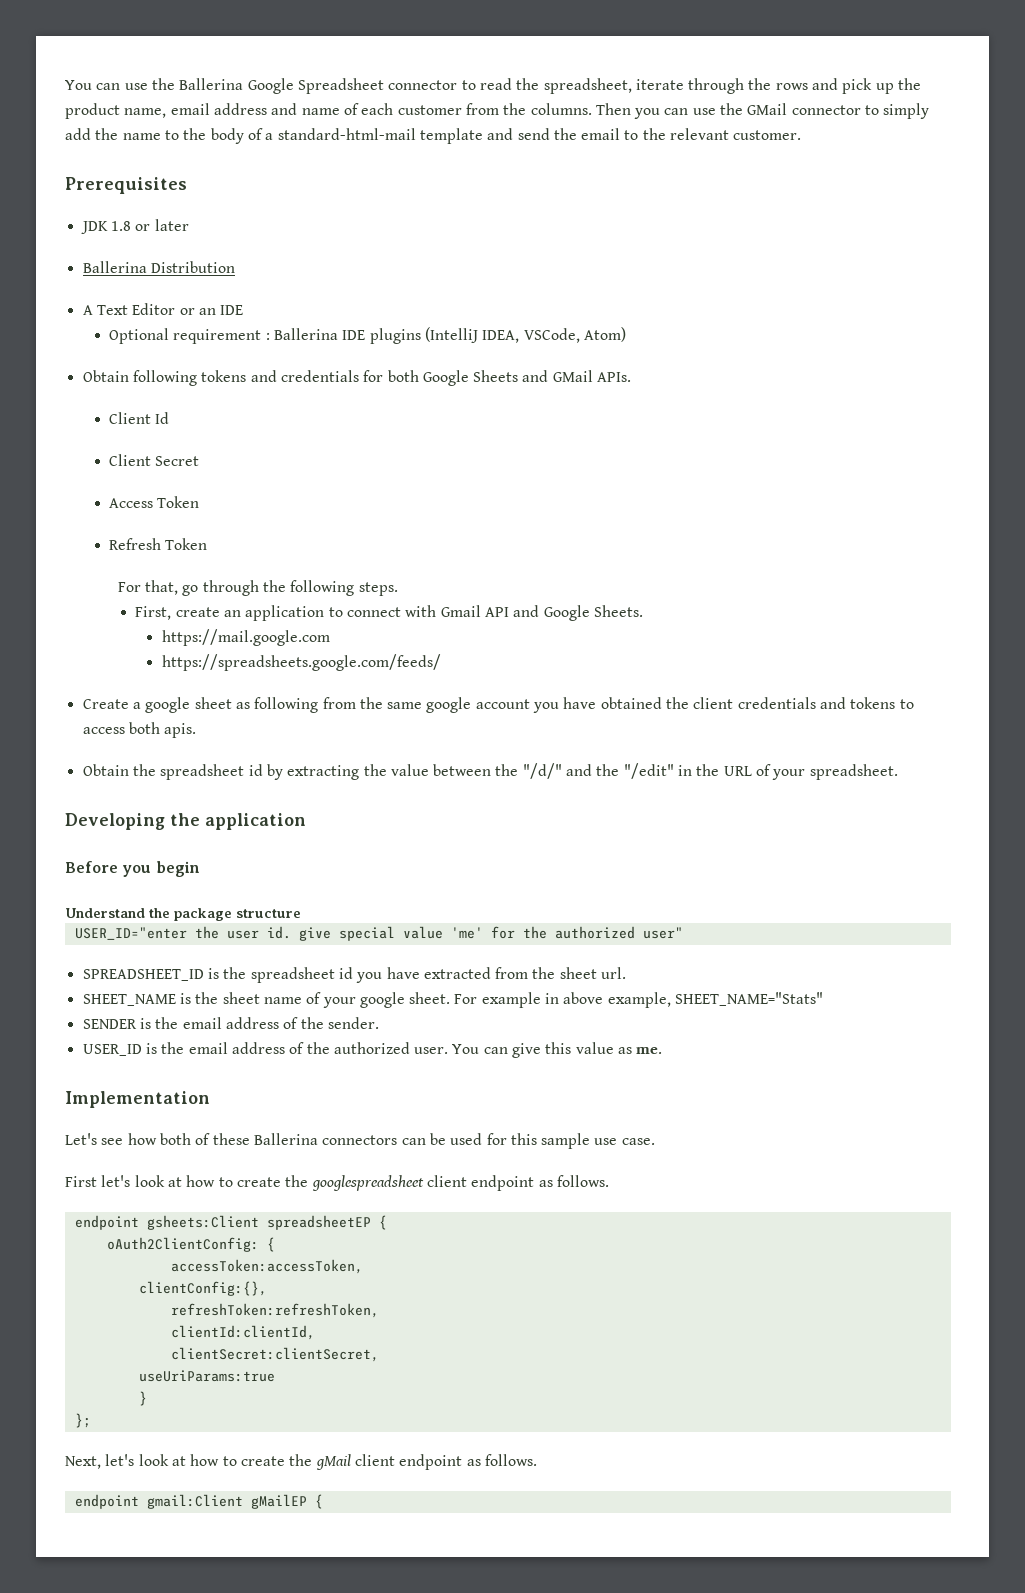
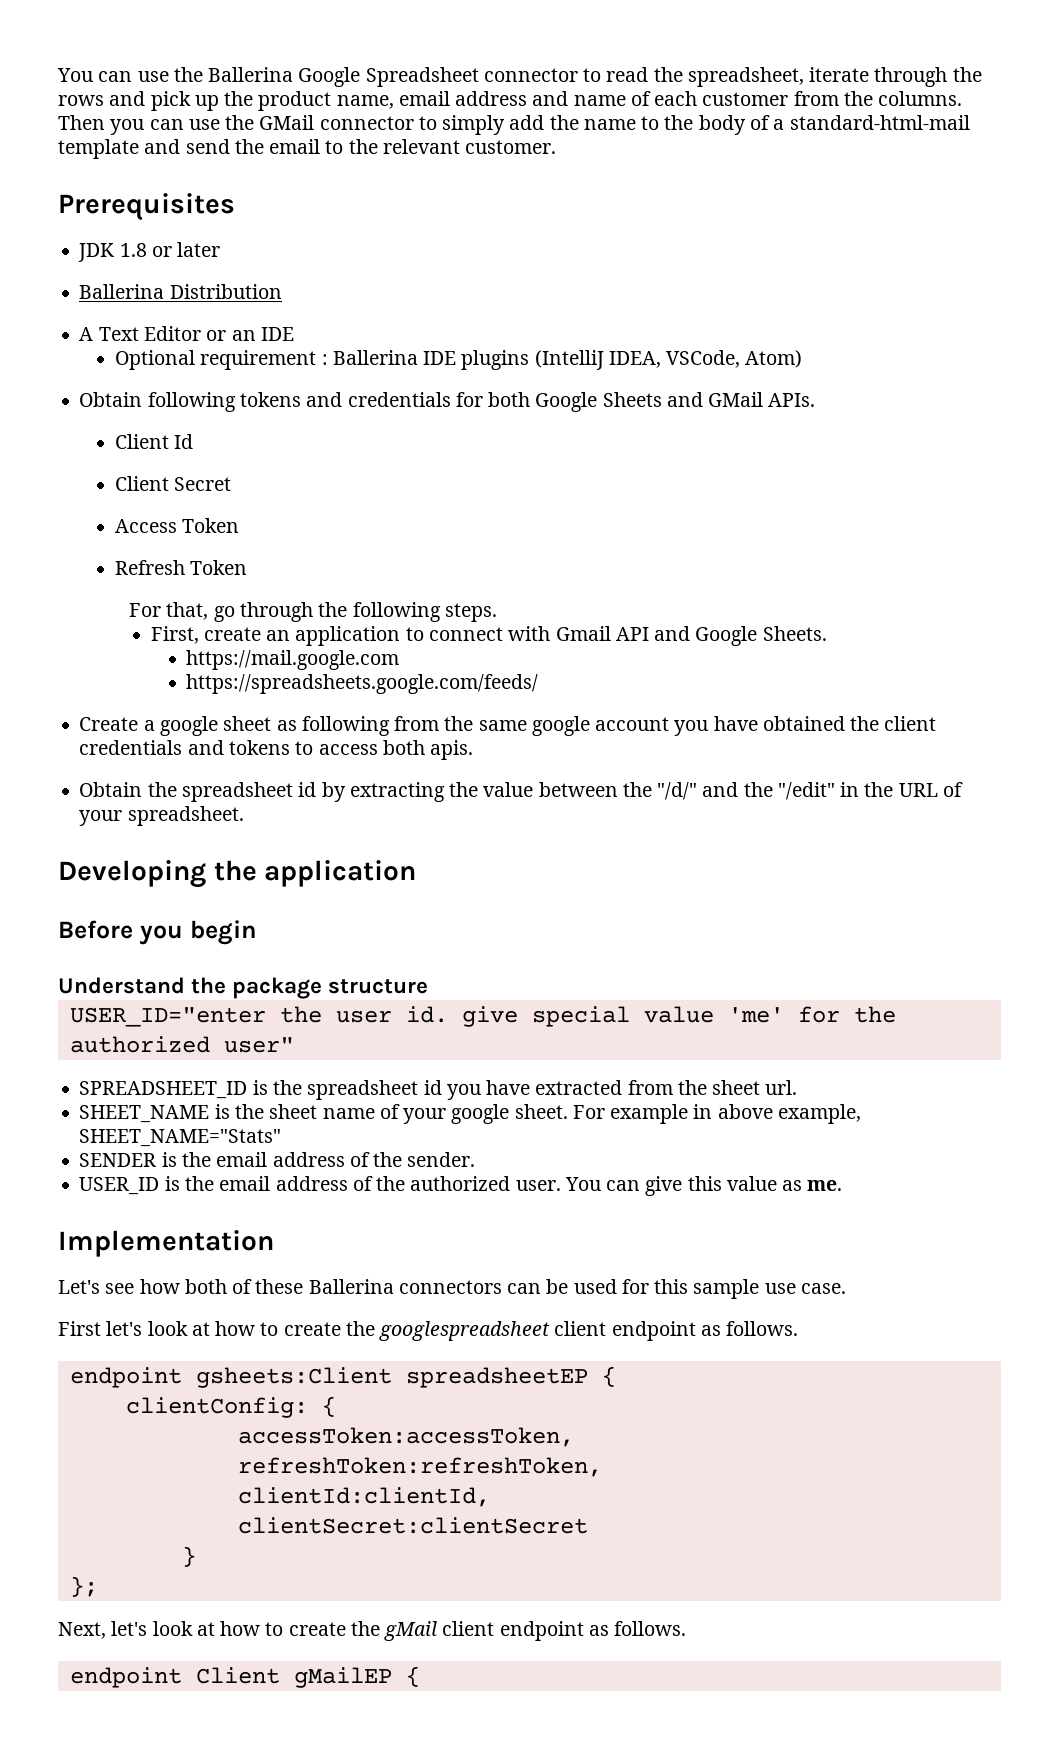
[106,1237,259,1252] oAuth2ClientConfig: -> [125,1397,308,1418] clientConfig:
[138,1281,267,1296] // clientConfig:{}, -> (574, 1437) none
[170,1347,379,1362] [138,1370,275,1382] clientSecret:clientSecret, // useUriParams:true -> [237,1517,588,1534] clientSecret:clientSecret
[146,1494,243,1509] gmail:Client -> [195,1667,280,1684] Client

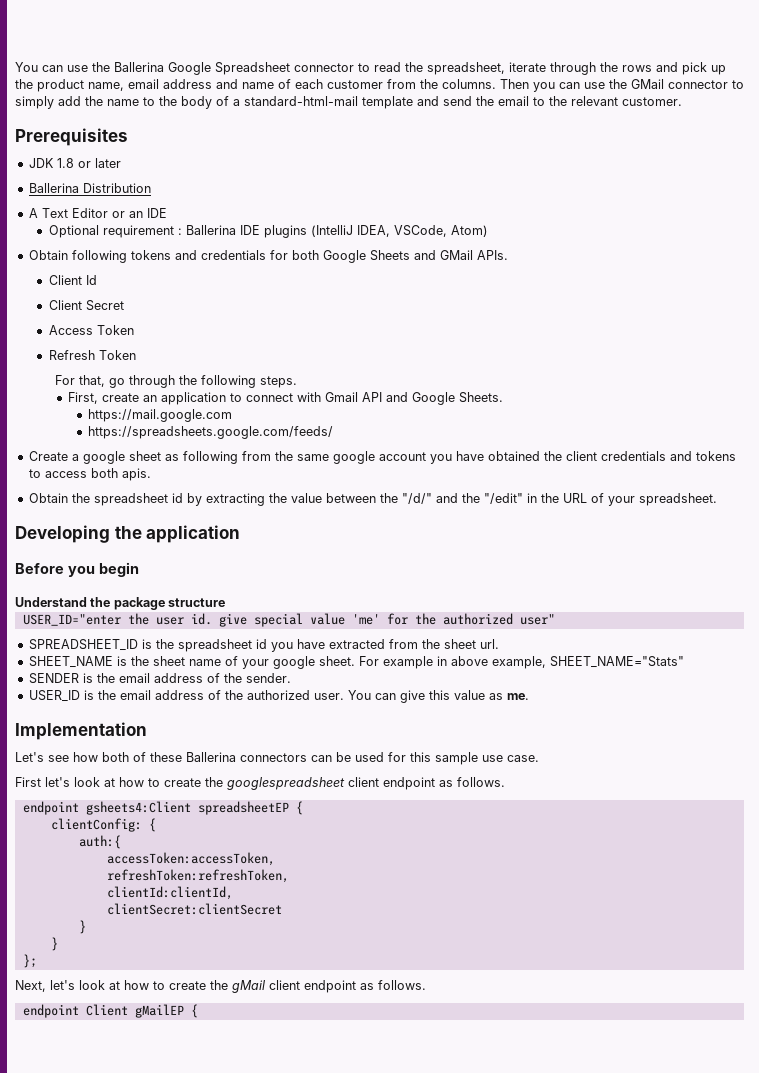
[195,1367,392,1388] gsheets:Client -> [85,801,191,815] gsheets4:Client
(336, 1406) none -> [78,835,121,849] // auth:{
(196, 1556) none -> [50,937,58,951] // }

